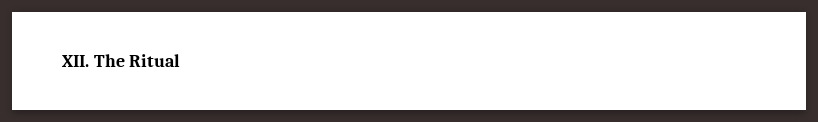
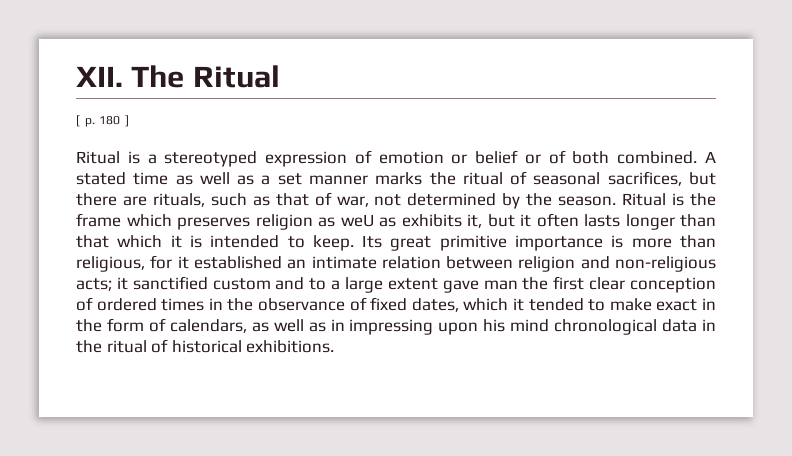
(181, 60) none -> [76,115,129,127] [76,150,716,167] [76,171,716,186] [76,192,716,209] [76,213,716,230] [76,235,716,251] [76,255,716,272] [76,276,716,293] [76,297,717,312] [76,318,716,335] [76,339,335,353] // [ p. 180 ] // Ritual is a stereotyped expression of emotion or belief or of both combined. A stated time as well as a set manner marks the ritual of seasonal sacrifices, but there are rituals, such as that of war, not determined by the season. Ritual is the frame which preserves religion as weU as exhibits it, but it often lasts longer than that which it is intended to keep. Its great primitive importance is more than religious, for it established an intimate relation between religion and non-religious acts; it sanctified custom and to a large extent gave man the first clear conception of ordered times in the observance of fixed dates, which it tended to make exact in the form of calendars, as well as in impressing upon his mind chronological data in the ritual of historical exhibitions.

